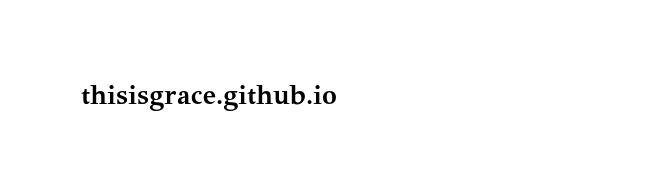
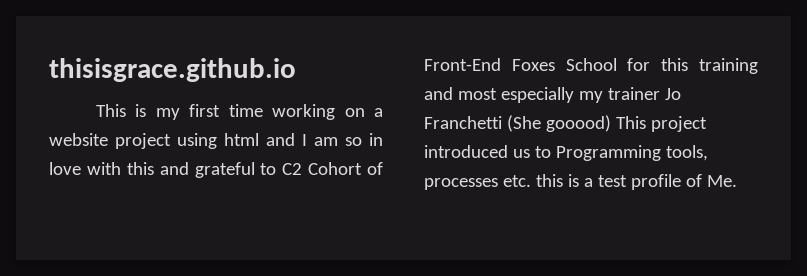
(337, 98) none -> [95,104,384,120] [49,133,383,149] [49,162,383,178] [424,58,758,74] [424,87,681,103] [424,115,707,132] [424,145,708,161] [424,174,737,190] // This is my first time working on a website project using html and I am so in love with this and grateful to C2 Cohort of Front-End Foxes School for this training and most especially my trainer Jo Franchetti (She gooood) This project introduced us to Programming tools, processes etc. this is a test profile of Me.

